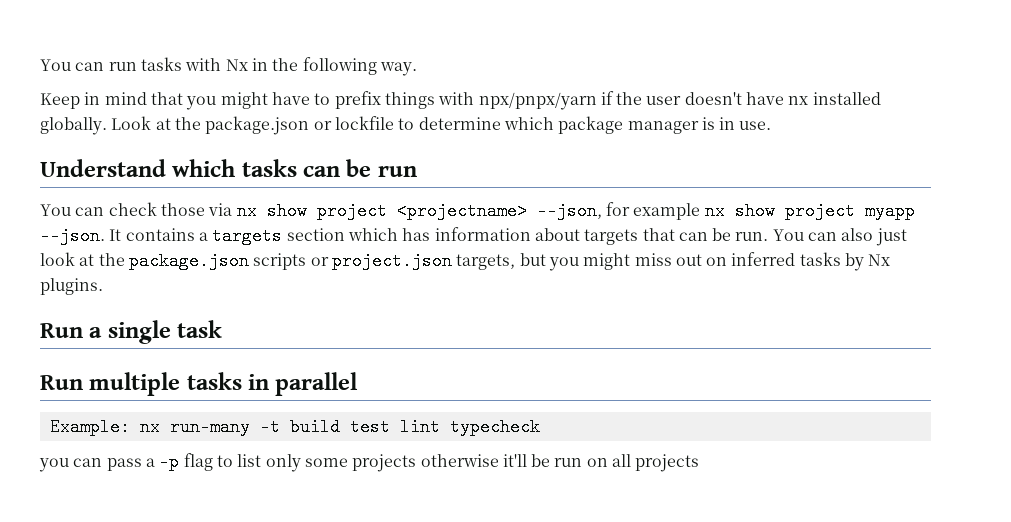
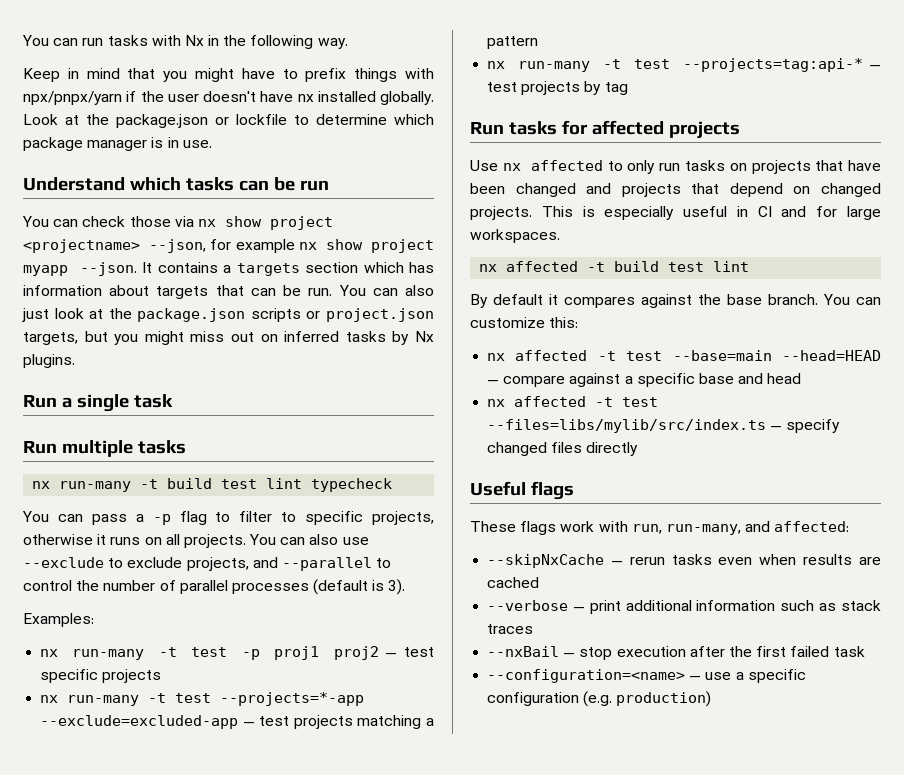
[248,372,359,396] [49,418,130,436] in parallel // Example: -> (186, 447) //
[39,458,69,472] you -> [22,511,49,522] You
[237,454,700,472] list only some projects otherwise it'll be run on all projects -> [239,511,434,525] [23,534,369,548] [23,557,392,571] [23,579,406,595] [23,613,94,627] [40,646,434,660] [40,669,162,683] [40,692,365,706] [40,715,434,729] [487,36,539,49] [487,58,881,72] [487,81,628,95] [470,120,740,139] [470,160,881,174] [470,183,881,197] [470,206,881,220] [470,229,560,243] [479,261,750,272] [470,294,881,308] [470,317,579,328] [487,350,881,361] [487,373,802,387] [487,396,659,407] [487,419,841,433] [487,442,639,456] [470,481,574,500] [470,521,850,535] [487,554,881,568] [487,577,540,588] [487,600,881,614] [487,624,534,634] [487,646,865,660] [487,669,806,683] [487,691,712,707] filter to specific projects, otherwise it runs on all projects. You can also use --exclude to exclude projects, and --parallel to control the number of parallel processes (default is 3). // Examples: // nx run-many -t test -p proj1 proj2 — test specific projects // nx run-many -t test --projects=*-app --exclude=excluded-app — test projects matching a pattern // nx run-many -t test --projects=tag:api-* — test projects by tag // Run tasks for affected projects // Use nx affected to only run tasks on projects that have been changed and projects that depend on changed projects. This is especially useful in CI and for large workspaces. // nx affected -t build test lint // By default it compares against the base branch. You can customize this: // nx affected -t test --base=main --head=HEAD — compare against a specific base and head // nx affected -t test --files=libs/mylib/src/index.ts — specify changed files directly // Useful flags // These flags work with run, run-many, and affected: // --skipNxCache — rerun tasks even when results are cached // --verbose — print additional information such as stack traces // --nxBail — stop execution after the first failed task // --configuration=<name> — use a specific configuration (e.g. production)

